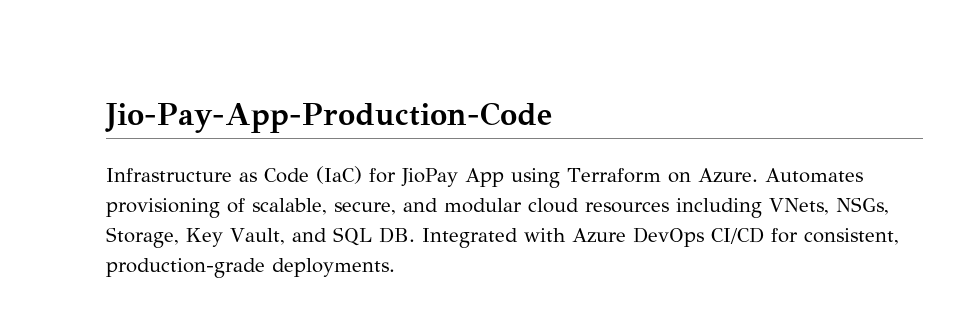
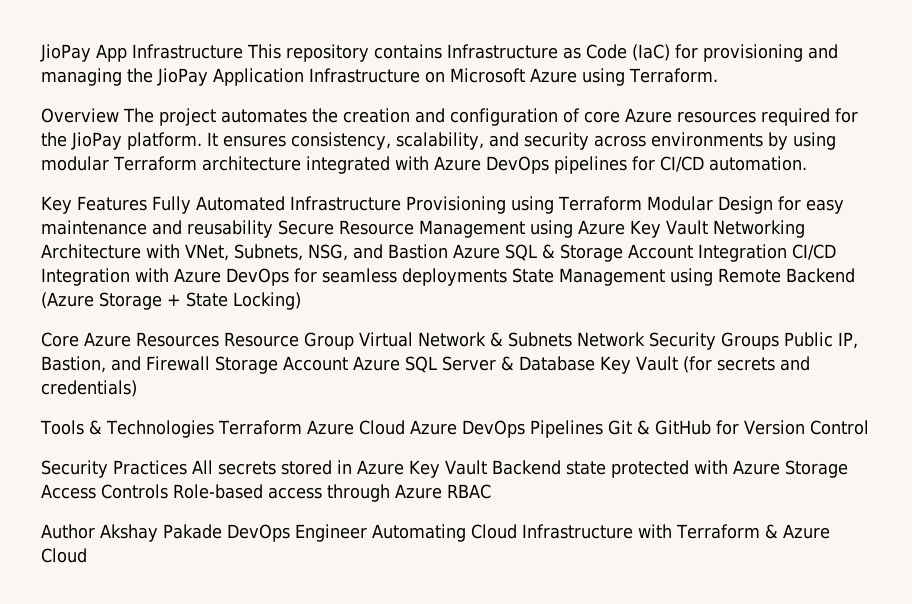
[105,102,552,133] Jio-Pay-App-Production-Code // -> [40,44,442,62] JioPay App Infrastructure This repository contains
[401,168,863,188] [106,197,889,218] [106,227,899,248] [106,258,395,278] JioPay App using Terraform on Azure. Automates provisioning of scalable, secure, and modular cloud resources including VNets, NSGs, Storage, Key Vault, and SQL DB. Integrated with Azure DevOps CI/CD for consistent, production-grade deployments. -> [702,44,838,62] [41,68,718,86] [41,108,858,126] [41,132,836,150] [41,156,807,174] [41,196,844,214] [41,220,805,238] [41,244,836,262] [41,268,855,286] [41,292,301,310] [41,332,858,350] [41,356,810,374] [41,380,137,397] [40,420,869,438] [41,460,848,478] [41,484,491,502] [41,524,830,542] [41,548,87,563] provisioning and managing the JioPay Application Infrastructure on Microsoft Azure using Terraform. // Overview The project automates the creation and configuration of core Azure resources required for the JioPay platform. It ensures consistency, scalability, and security across environments by using modular Terraform architecture integrated with Azure DevOps pipelines for CI/CD automation. // Key Features Fully Automated Infrastructure Provisioning using Terraform Modular Design for easy maintenance and reusability Secure Resource Management using Azure Key Vault Networking Architecture with VNet, Subnets, NSG, and Bastion Azure SQL & Storage Account Integration CI/CD Integration with Azure DevOps for seamless deployments State Management using Remote Backend (Azure Storage + State Locking) // Core Azure Resources Resource Group Virtual Network & Subnets Network Security Groups Public IP, Bastion, and Firewall Storage Account Azure SQL Server & Database Key Vault (for secrets and credentials) // Tools & Technologies Terraform Azure Cloud Azure DevOps Pipelines Git & GitHub for Version Control // Security Practices All secrets stored in Azure Key Vault Backend state protected with Azure Storage Access Controls Role-based access through Azure RBAC // Author Akshay Pakade DevOps Engineer Automating Cloud Infrastructure with Terraform & Azure Cloud

